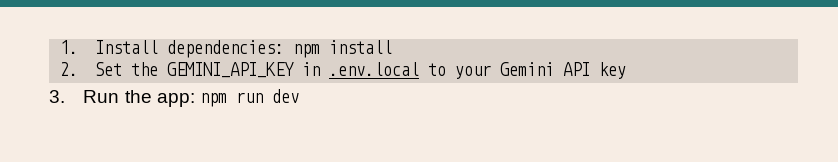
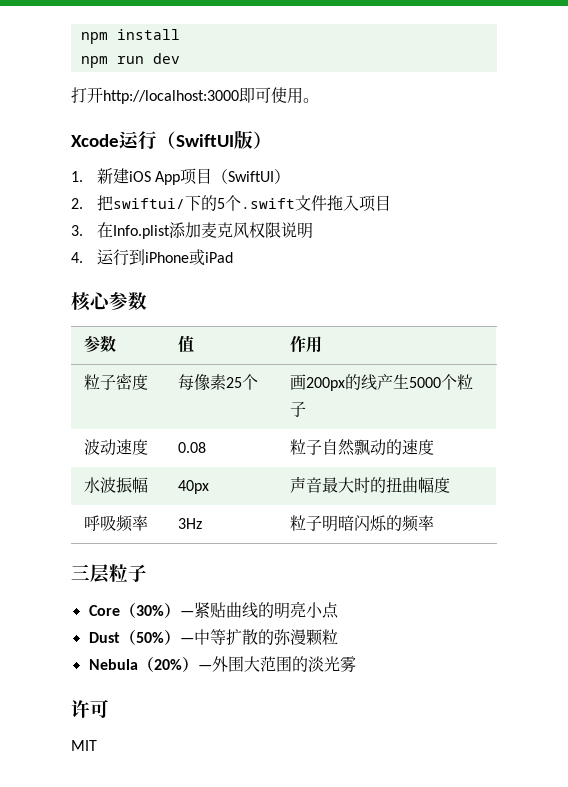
[60,40,284,58] 1. Install dependencies: -> (80, 38) none
[60,62,626,79] [49,89,299,107] 2. Set the GEMINI_API_KEY in .env.local to your Gemini API key // 3. Run the app: npm run dev -> [80,53,180,68] [71,87,319,104] [71,130,272,150] [71,168,291,185] [71,195,392,212] [71,222,314,239] [71,249,234,266] [71,292,147,311] [83,335,116,353] [177,335,194,353] [289,336,322,353] [83,373,148,390] [177,374,258,391] [289,374,473,391] [289,401,306,417] [83,439,148,456] [177,442,206,453] [289,439,434,456] [83,477,148,493] [177,480,209,494] [289,476,450,493] [83,515,148,532] [177,518,202,529] [289,515,434,532] [71,564,147,583] [88,601,339,619] [88,629,338,646] [88,656,356,673] [71,699,109,718] [71,740,97,751] npm run dev // 打开http://localhost:3000即可使用。 // Xcode运行（SwiftUI版） // 1.新建iOS App项目（SwiftUI） // 2.把swiftui/下的5个.swift文件拖入项目 // 3.在Info.plist添加麦克风权限说明 // 4.运行到iPhone或iPad // 核心参数 // 参数 | 值 | 作用 // 粒子密度 | 每像素25个 | 画200px的线产生5000个粒子 // 波动速度 | 0.08 | 粒子自然飘动的速度 // 水波振幅 | 40px | 声音最大时的扭曲幅度 // 呼吸频率 | 3Hz | 粒子明暗闪烁的频率 // 三层粒子 // Core（30%）—紧贴曲线的明亮小点 // Dust（50%）—中等扩散的弥漫颗粒 // Nebula（20%）—外围大范围的淡光雾 // 许可 // MIT

